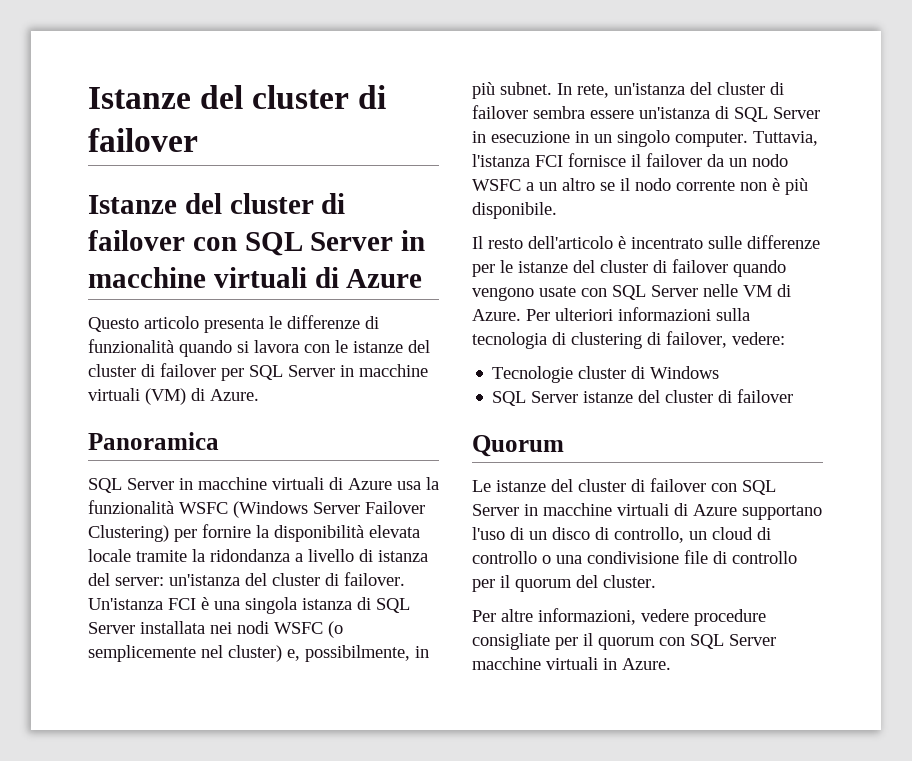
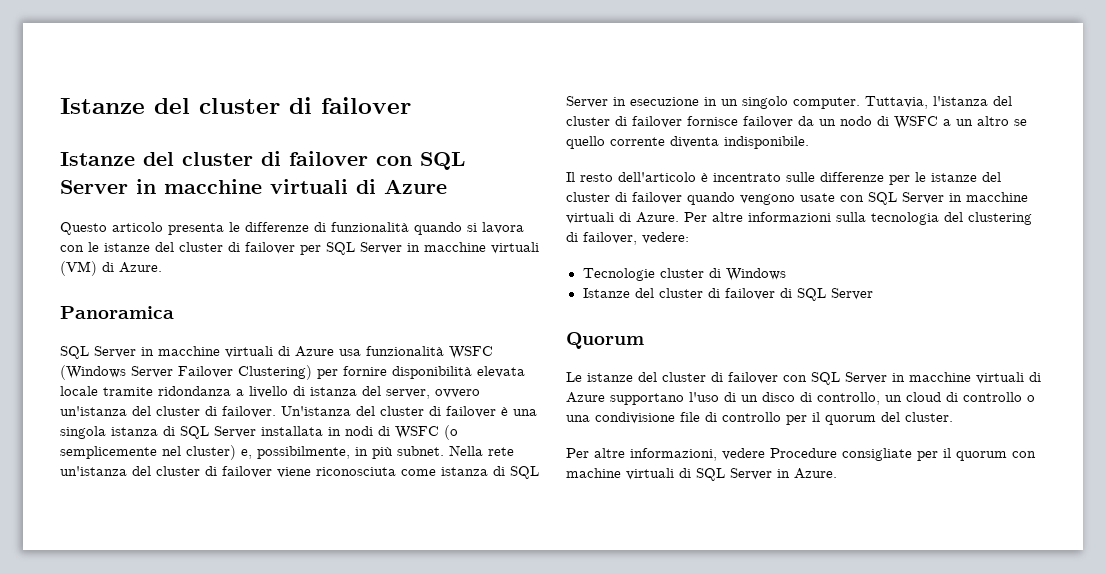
[426,477,439,490] la -> (361, 352) none
[256,525,269,538] la -> (387, 371) none
[192,549,205,562] la -> (153, 391) none
[115,577,164,586] server: -> [386,389,480,399] server, ovvero
[168,598,196,610] FCI -> [356,406,496,418] del cluster di failover
[210,621,269,634] nei nodi -> [328,426,390,436] in nodi di
[557,83,609,98] In rete, -> [449,445,514,456] Nella rete
[533,106,710,119] sembra essere un'istanza -> [277,467,488,478] viene riconosciuta come istanza
[535,153,641,167] FCI fornisce il -> [993,96,1012,106] [566,116,738,128] del cluster di failover fornisce
(788, 160) none -> [877,116,889,126] di
[620,178,808,195] [472,202,557,219] il nodo corrente non è più disponibile. -> [566,136,809,149] quello corrente diventa indisponibile.
[703,284,772,297] nelle VM -> [949,192,1028,202] [566,212,614,224] in macchine virtuali
[555,308,613,321] ulteriori -> [712,212,743,222] altre
[552,332,566,345] di -> [944,212,963,222] del
[492,389,794,406] SQL Server istanze del cluster di failover -> [582,288,873,301] Istanze del cluster di failover di SQL Server
[694,609,766,626] procedure -> [770,448,837,458] Procedure
[690,634,776,649] [472,657,598,670] SQL Server macchine virtuali -> [566,468,772,481] machine virtuali di SQL Server

